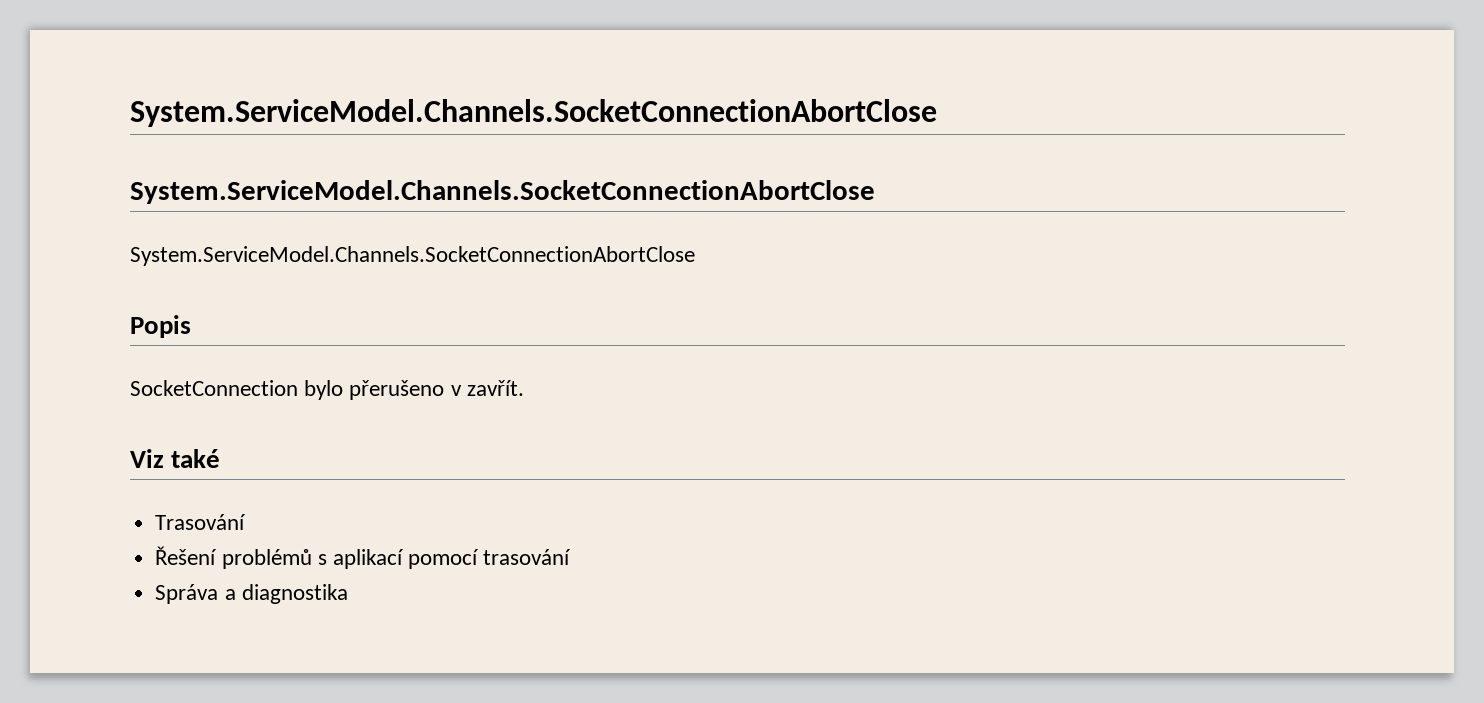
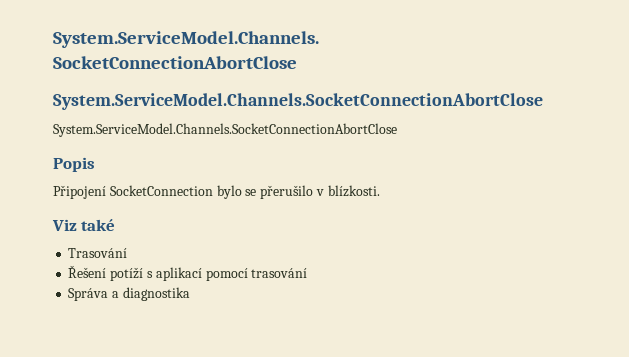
(191, 326) none -> [53,185,106,199] Připojení
[349,380,524,400] přerušeno v zavřít. -> [245,185,380,199] se přerušilo v blízkosti.
[221,549,312,569] problémů -> [110,267,144,281] potíží

